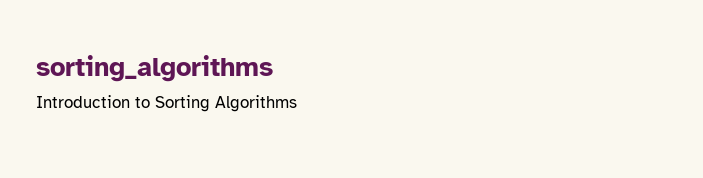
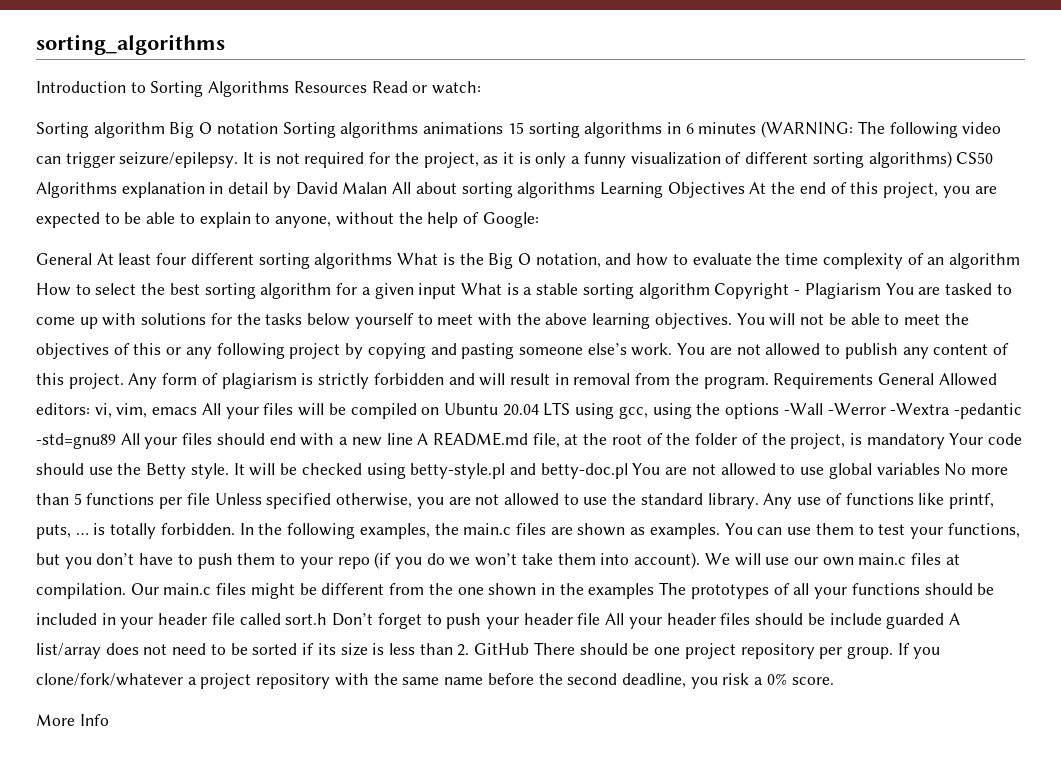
(297, 103) none -> [293,81,482,94] [36,121,1002,138] [36,151,994,168] [36,182,997,198] [36,212,539,228] [36,253,1020,269] [36,283,1012,299] [36,313,969,329] [36,343,1009,359] [36,373,997,389] [36,402,1022,419] [36,432,1023,449] [36,463,1008,479] [36,493,994,509] [36,523,1020,539] [36,552,960,569] [36,582,995,599] [36,613,960,629] [36,642,941,659] [36,673,834,689] [36,714,109,726] Resources Read or watch: // Sorting algorithm Big O notation Sorting algorithms animations 15 sorting algorithms in 6 minutes (WARNING: The following video can trigger seizure/epilepsy. It is not required for the project, as it is only a funny visualization of different sorting algorithms) CS50 Algorithms explanation in detail by David Malan All about sorting algorithms Learning Objectives At the end of this project, you are expected to be able to explain to anyone, without the help of Google: // General At least four different sorting algorithms What is the Big O notation, and how to evaluate the time complexity of an algorithm How to select the best sorting algorithm for a given input What is a stable sorting algorithm Copyright - Plagiarism You are tasked to come up with solutions for the tasks below yourself to meet with the above learning objectives. You will not be able to meet the objectives of this or any following project by copying and pasting someone else’s work. You are not allowed to publish any content of this project. Any form of plagiarism is strictly forbidden and will result in removal from the program. Requirements General Allowed editors: vi, vim, emacs All your files will be compiled on Ubuntu 20.04 LTS using gcc, using the options -Wall -Werror -Wextra -pedantic -std=gnu89 All your files should end with a new line A README.md file, at the root of the folder of the project, is mandatory Your code should use the Betty style. It will be checked using betty-style.pl and betty-doc.pl You are not allowed to use global variables No more than 5 functions per file Unless specified otherwise, you are not allowed to use the standard library. Any use of functions like printf, puts, … is totally forbidden. In the following examples, the main.c files are shown as examples. You can use them to test your functions, but you don’t have to push them to your repo (if you do we won’t take them into account). We will use our own main.c files at compilation. Our main.c files might be different from the one shown in the examples The prototypes of all your functions should be included in your header file called sort.h Don’t forget to push your header file All your header files should be include guarded A list/array does not need to be sorted if its size is less than 2. GitHub There should be one project repository per group. If you clone/fork/whatever a project repository with the same name before the second deadline, you risk a 0% score. // More Info

